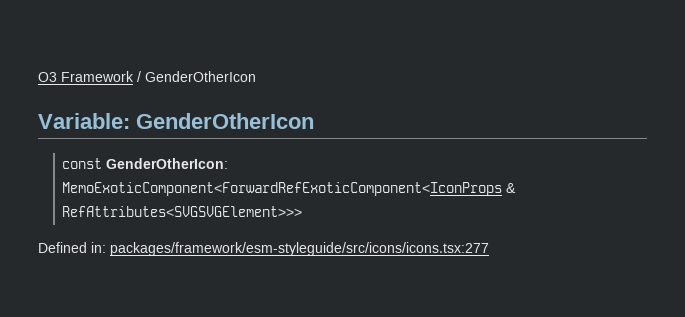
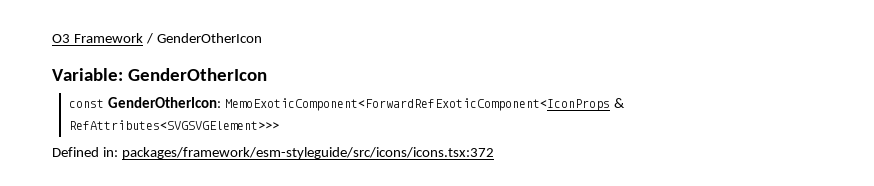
[110,242,489,256] packages/framework/esm-styleguide/src/icons/icons.tsx:277 -> [121,147,494,159] packages/framework/esm-styleguide/src/icons/icons.tsx:372

